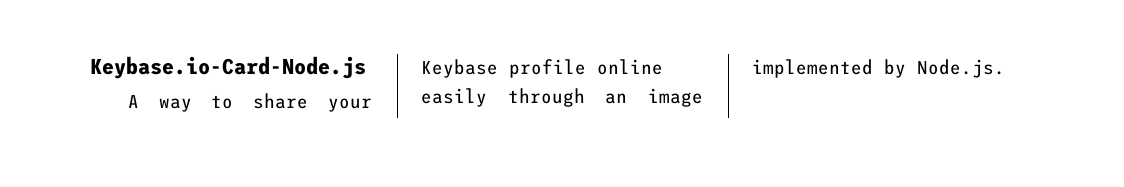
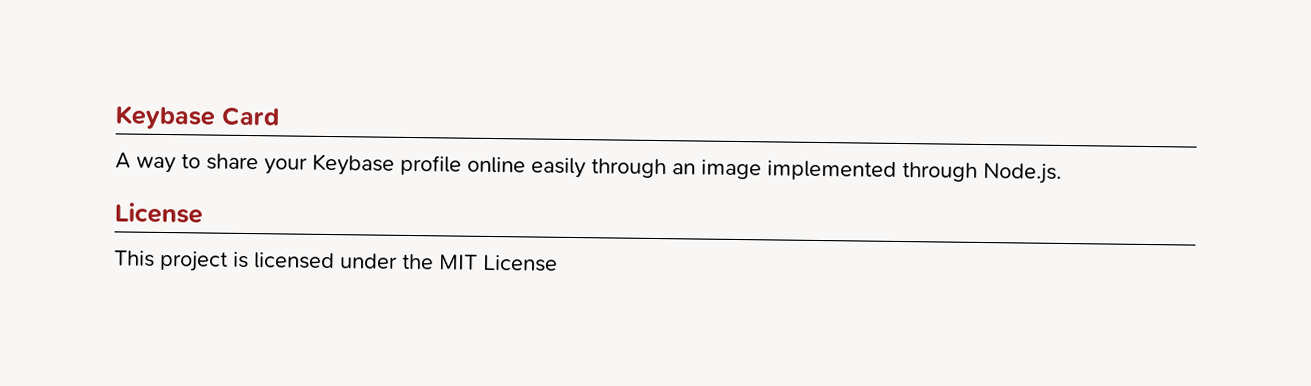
[90,56,366,79] Keybase.io-Card-Node.js -> [115,105,280,130] Keybase Card
[884,59,906,78] by -> [902,162,978,182] through
(1005, 68) none -> [114,202,203,224] [114,250,558,272] // License // This project is licensed under the MIT License

